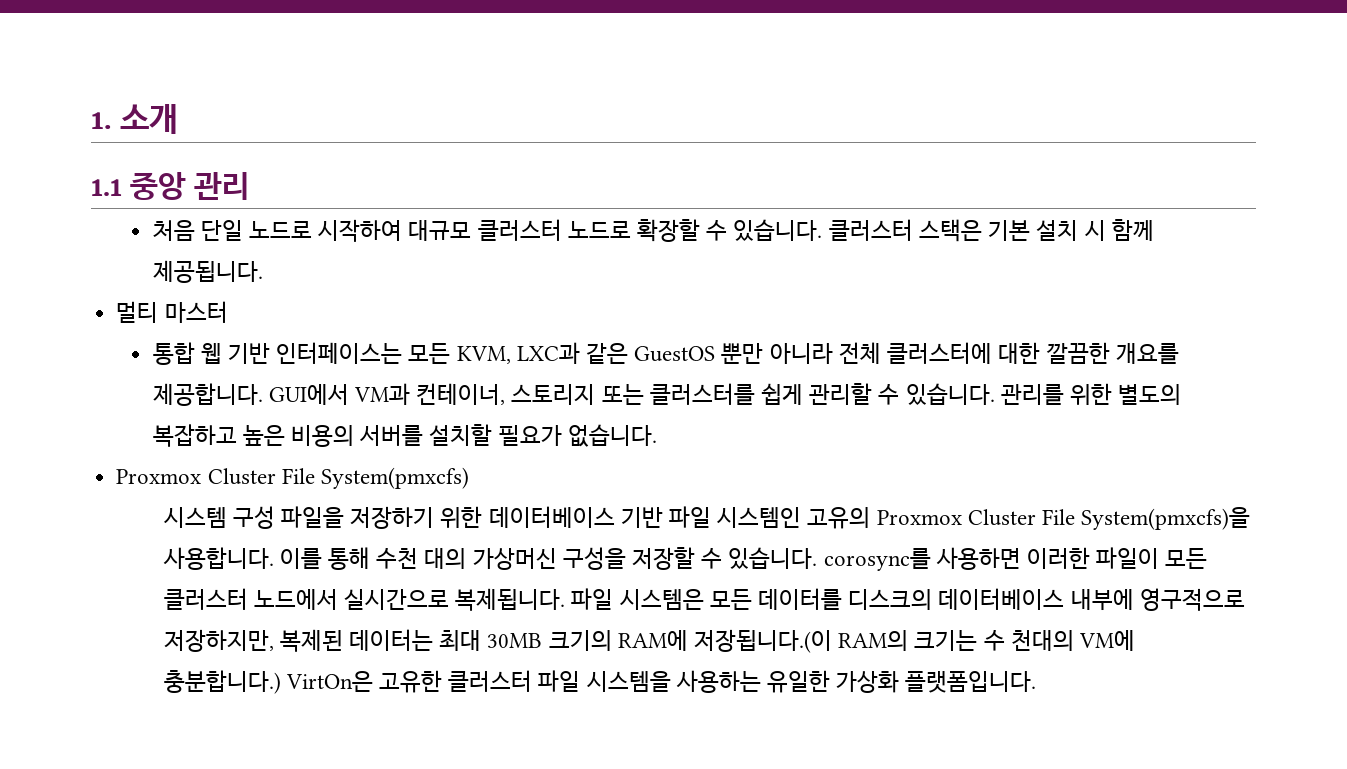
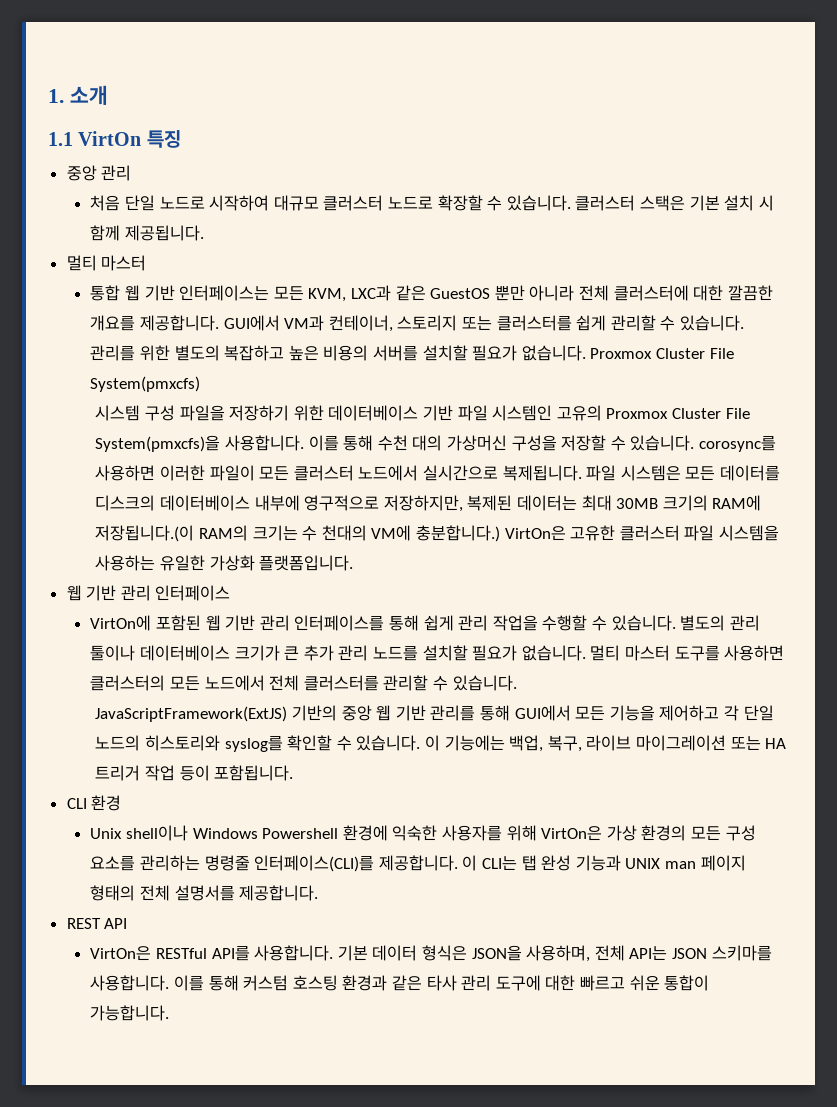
(122, 187) none -> [78,130,181,148] VirtOn 특징 //
(657, 435) // -> (586, 353) none
(1037, 682) none -> [66,585,231,601] [90,615,760,631] [90,645,785,661] [90,675,517,691] [95,705,774,722] [95,735,787,752] [95,765,294,781] [66,795,122,811] [90,825,756,841] [90,855,746,872] [90,885,319,901] [66,918,128,929] [90,945,772,962] [90,975,710,991] [90,1005,170,1021] // 웹 기반 관리 인터페이스 // VirtOn에 포함된 웹 기반 관리 인터페이스를 통해 쉽게 관리 작업을 수행할 수 있습니다. 별도의 관리 툴이나 데이터베이스 크기가 큰 추가 관리 노드를 설치할 필요가 없습니다. 멀티 마스터 도구를 사용하면 클러스터의 모든 노드에서 전체 클러스터를 관리할 수 있습니다. // JavaScriptFramework(ExtJS) 기반의 중앙 웹 기반 관리를 통해 GUI에서 모든 기능을 제어하고 각 단일 노드의 히스토리와 syslog를 확인할 수 있습니다. 이 기능에는 백업, 복구, 라이브 마이그레이션 또는 HA 트리거 작업 등이 포함됩니다. // CLI 환경 // Unix shell이나 Windows Powershell 환경에 익숙한 사용자를 위해 VirtOn은 가상 환경의 모든 구성 요소를 관리하는 명령줄 인터페이스(CLI)를 제공합니다. 이 CLI는 탭 완성 기능과 UNIX man 페이지 형태의 전체 설명서를 제공합니다. // REST API // VirtOn은 RESTful API를 사용합니다. 기본 데이터 형식은 JSON을 사용하며, 전체 API는 JSON 스키마를 사용합니다. 이를 통해 커스텀 호스팅 환경과 같은 타사 관리 도구에 대한 빠르고 쉬운 통합이 가능합니다.

